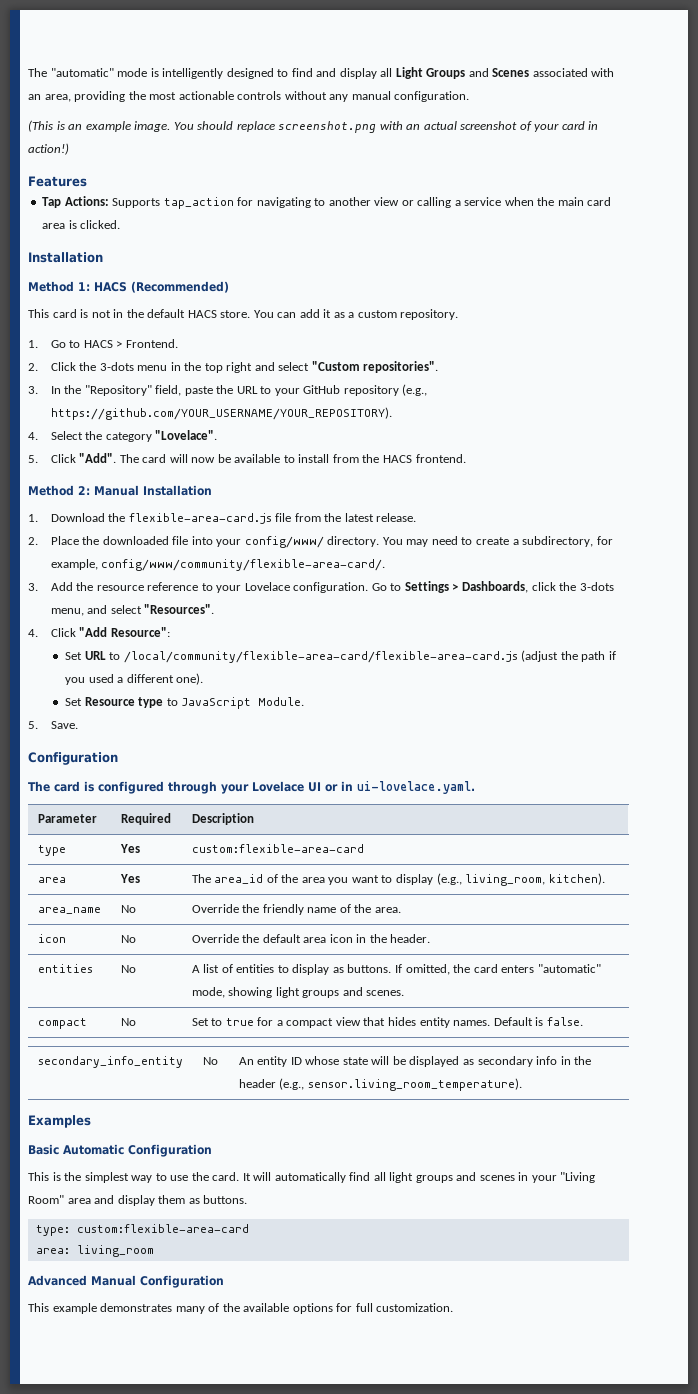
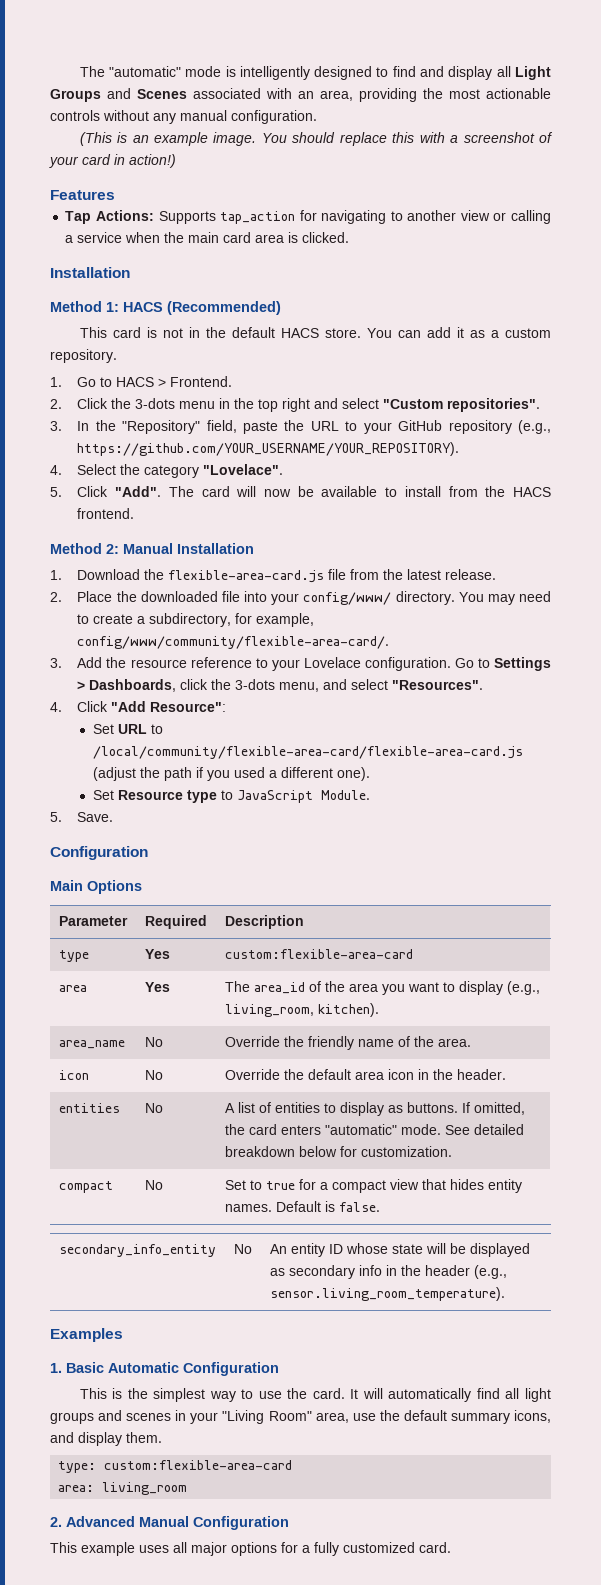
[278,121,457,133] screenshot.png with an actual -> [392,132,459,143] this with a
[28,781,475,794] The card is configured through your Lovelace UI or in ui-lovelace.yaml. -> [50,880,142,894] Main Options
[191,987,405,998] mode, showing light groups and scenes. -> [400,1124,524,1135] [224,1146,452,1157] mode. See detailed breakdown below for customization.
(91, 1121) none -> [50,1363,62,1373] 1.
[67,1195,248,1206] area and display them as buttons. -> [315,1410,551,1424] [50,1432,162,1446] area, use the default summary icons, and display them.
(154, 1251) none -> [50,1517,62,1527] 2.
[100,1303,454,1314] demonstrates many of the available options for full customization. -> [139,1542,451,1556] uses all major options for a fully customized card.

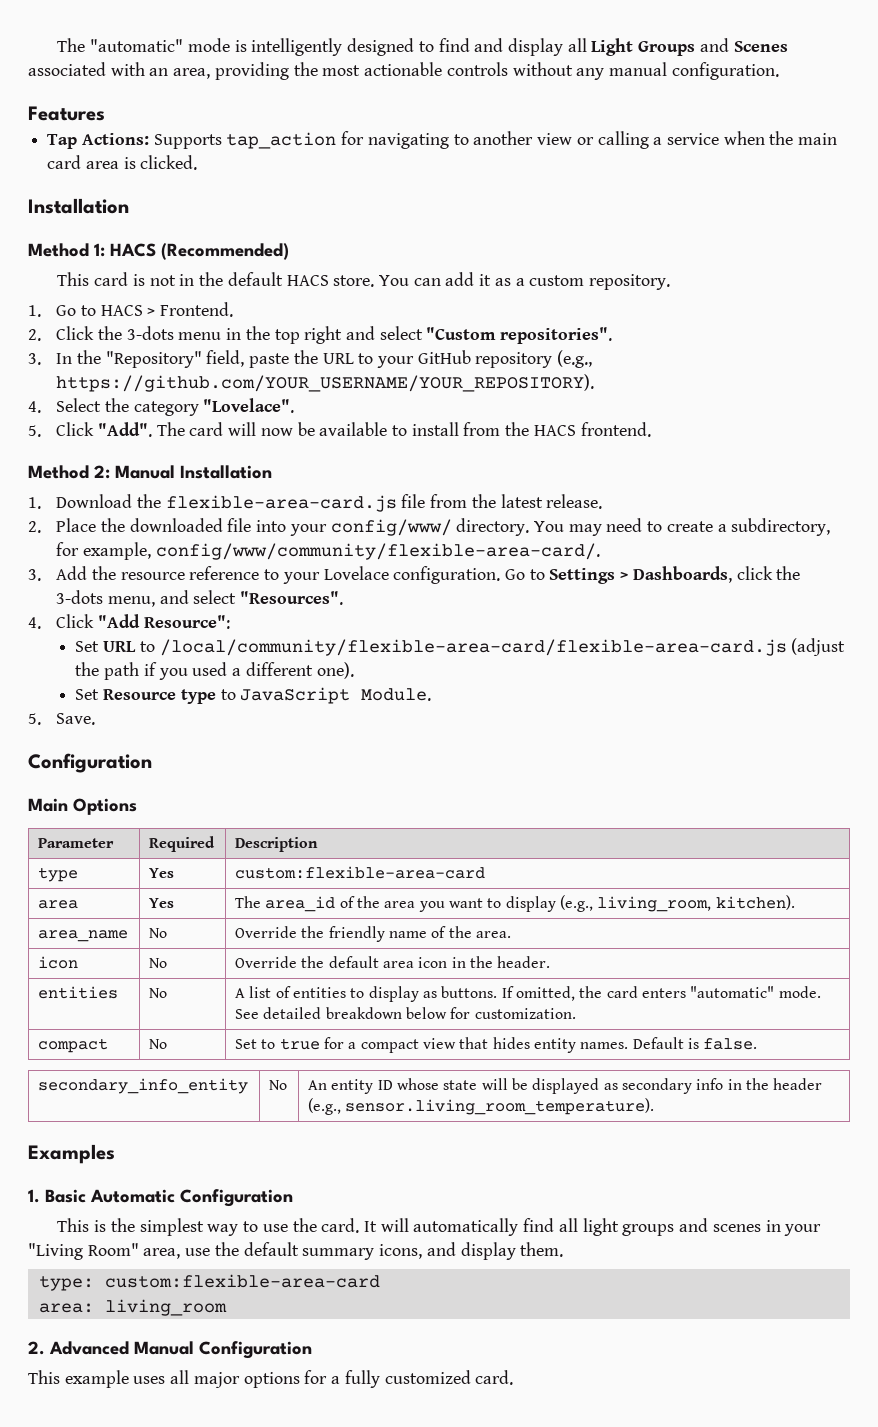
[79,132,553,146] [49,154,176,168] // (This is an example image. You should replace this with a screenshot of your card in action!) -> (779, 71) none

